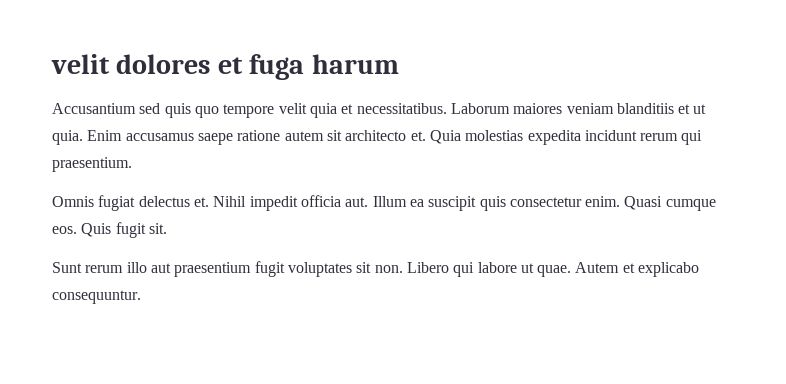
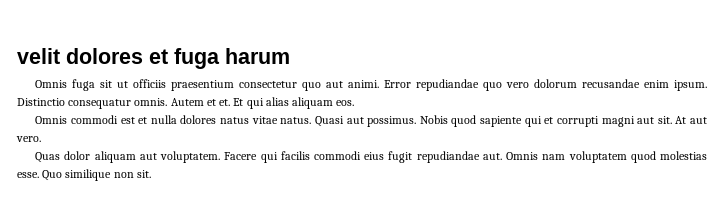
[52,103,707,118] [52,130,703,145] [52,157,132,172] [52,195,716,211] [52,222,167,238] [52,261,700,277] [52,290,141,304] Accusantium sed quis quo tempore velit quia et necessitatibus. Laborum maiores veniam blanditiis et ut quia. Enim accusamus saepe ratione autem sit architecto et. Quia molestias expedita incidunt rerum qui praesentium. // Omnis fugiat delectus et. Nihil impedit officia aut. Illum ea suscipit quis consectetur enim. Quasi cumque eos. Quis fugit sit. // Sunt rerum illo aut praesentium fugit voluptates sit non. Libero qui labore ut quae. Autem et explicabo consequuntur. -> [35,79,707,91] [17,97,355,109] [35,115,707,127] [16,136,41,142] [35,151,707,163] [17,169,151,181] Omnis fuga sit ut officiis praesentium consectetur quo aut animi. Error repudiandae quo vero dolorum recusandae enim ipsum. Distinctio consequatur omnis. Autem et et. Et qui alias aliquam eos. // Omnis commodi est et nulla dolores natus vitae natus. Quasi aut possimus. Nobis quod sapiente qui et corrupti magni aut sit. At aut vero. // Quas dolor aliquam aut voluptatem. Facere qui facilis commodi eius fugit repudiandae aut. Omnis nam voluptatem quod molestias esse. Quo similique non sit.

